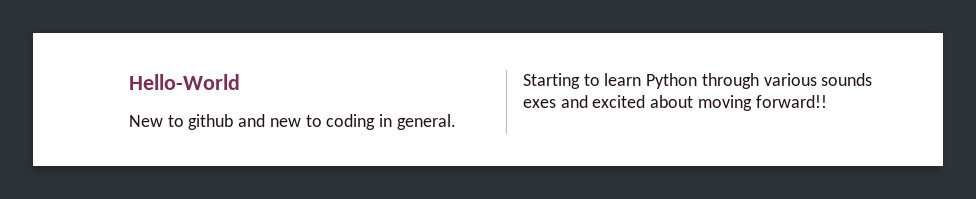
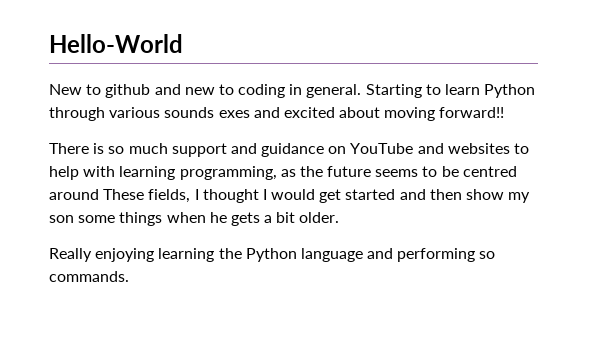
(827, 101) none -> [49,143,530,157] [49,166,517,180] [49,189,531,203] [49,212,340,226] [49,248,496,262] [49,271,129,282] // There is so much support and guidance on YouTube and websites to help with learning programming, as the future seems to be centred around These fields, I thought I would get started and then show my son some things when he gets a bit older. // Really enjoying learning the Python language and performing so commands.

